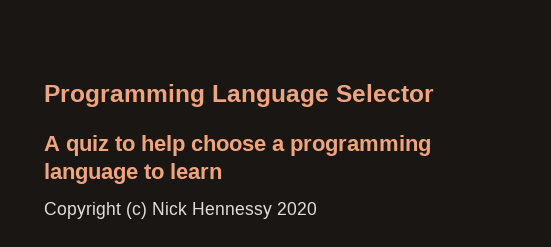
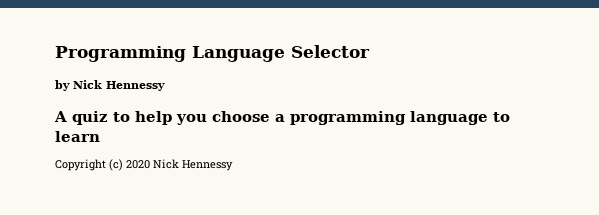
(434, 93) none -> [55,80,165,91] // by Nick Hennessy
(185, 145) none -> [176,114,207,125] you
[152,202,317,219] Nick Hennessy 2020 -> [126,159,233,171] 2020 Nick Hennessy

